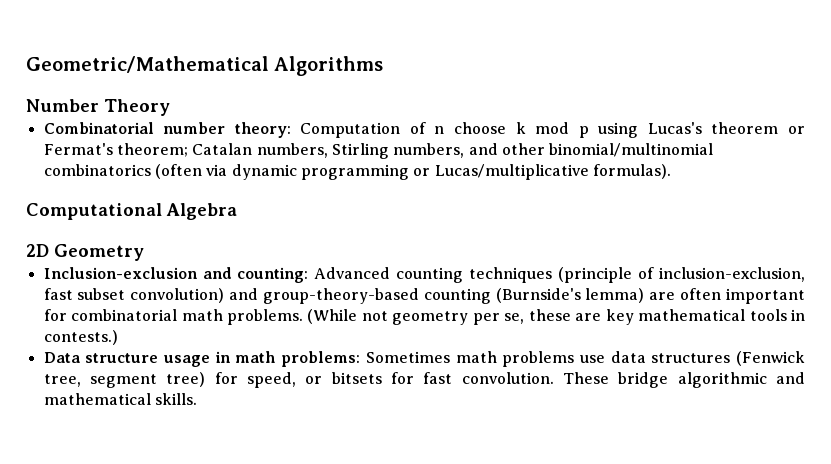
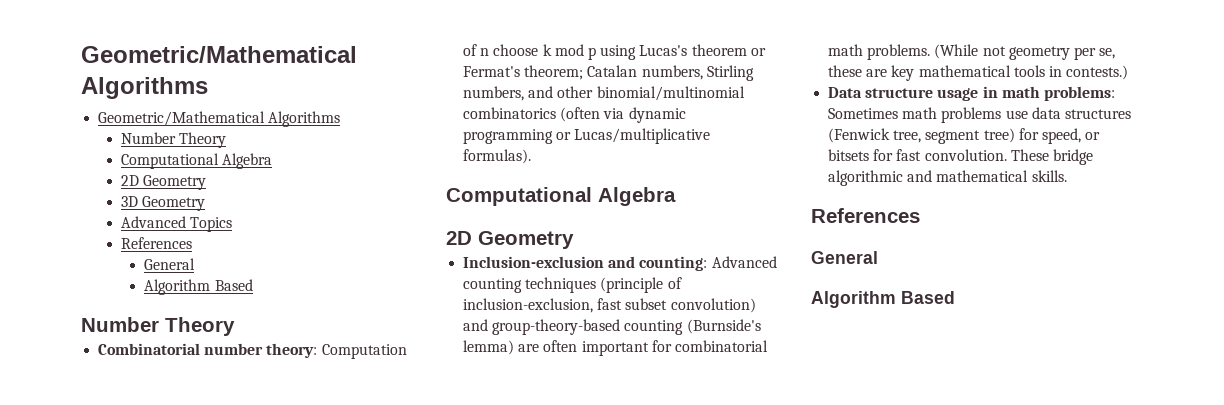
[26,56,384,76] Geometric/Mathematical Algorithms -> [81,46,357,63] [81,77,208,99] [98,111,341,127] [121,132,227,148] [121,153,273,169] [121,175,207,190] [121,196,206,211] [121,216,233,232] [121,237,193,249] [144,258,196,270] [144,279,253,295] Geometric/Mathematical Algorithms // Geometric/Mathematical Algorithms // Number Theory // Computational Algebra // 2D Geometry // 3D Geometry // Advanced Topics // References // General // Algorithm Based
(197, 399) none -> [811,208,920,223] [811,251,878,264] [811,291,955,308] // References // General // Algorithm Based

